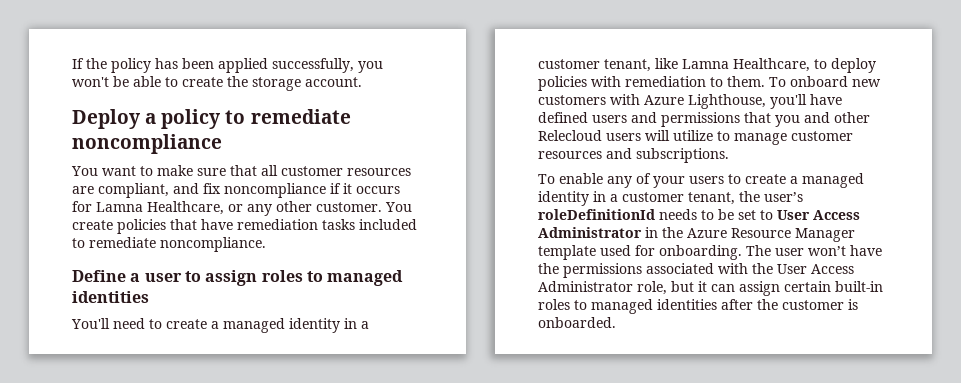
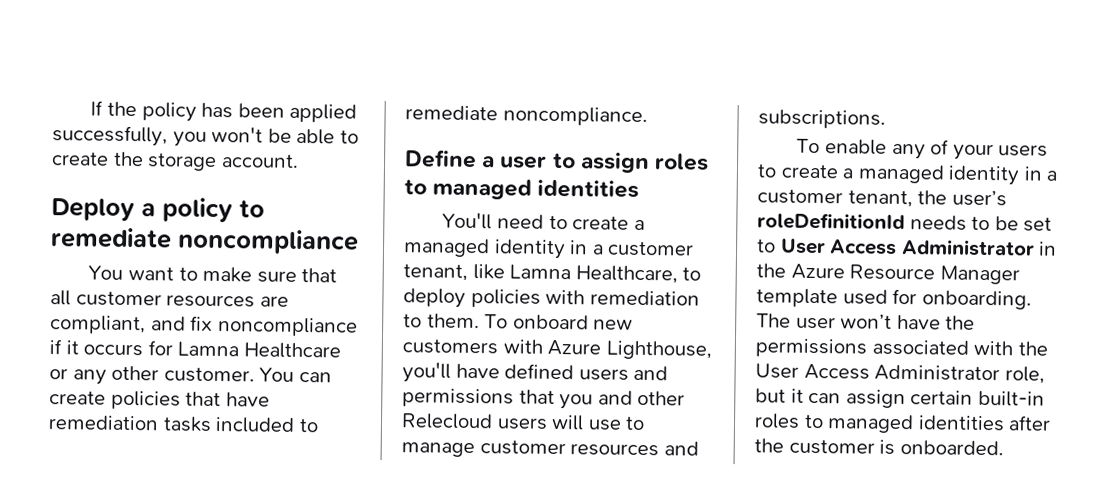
[147,201,224,215] Healthcare, -> [243,342,341,359] Healthcare
(412, 207) none -> [298,371,332,383] can
[673,130,713,141] utilize -> [587,419,622,431] use

